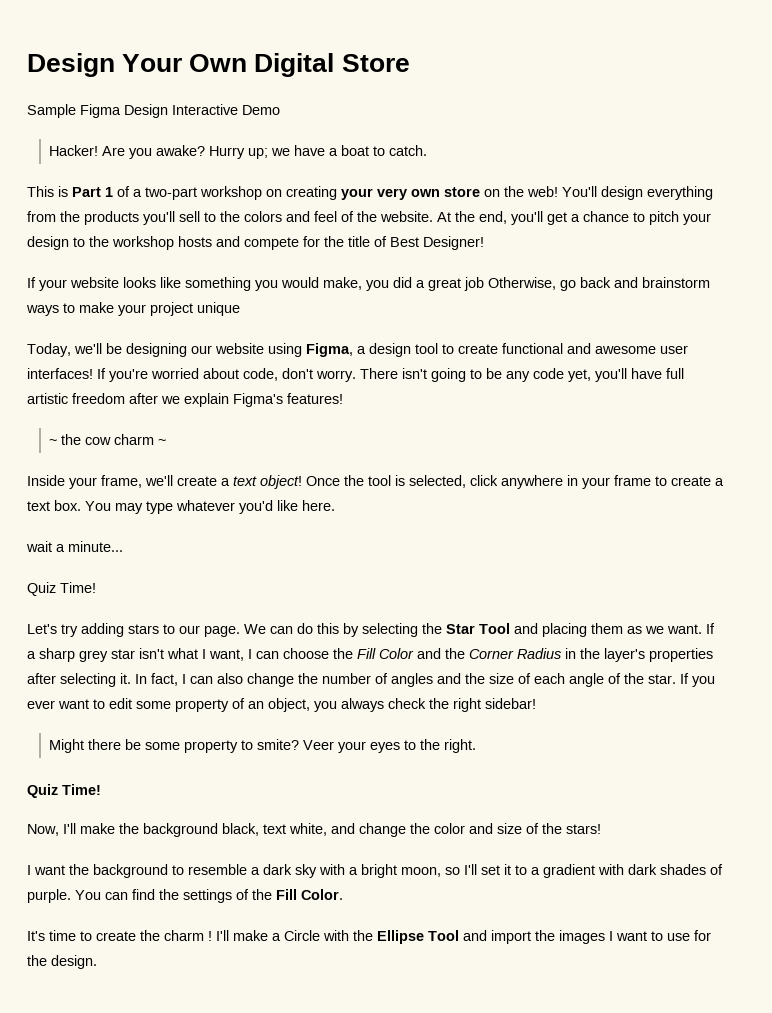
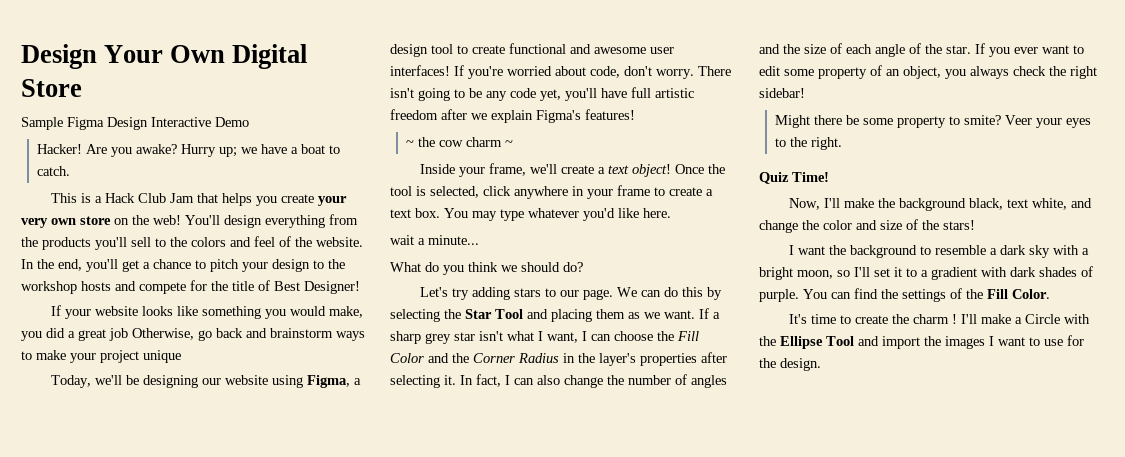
[72,186,337,200] Part 1 of a two-part workshop on creating -> [95,193,315,206] a Hack Club Jam that helps you create
[437,212,451,222] At -> [21,259,34,269] In
[27,582,96,596] Quiz Time! -> [390,262,583,275] What do you think we should do?

